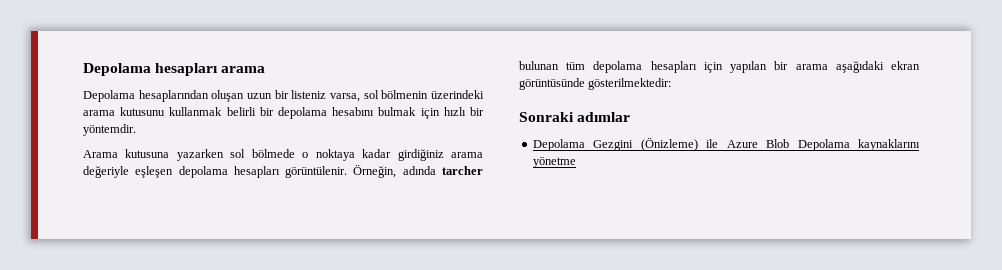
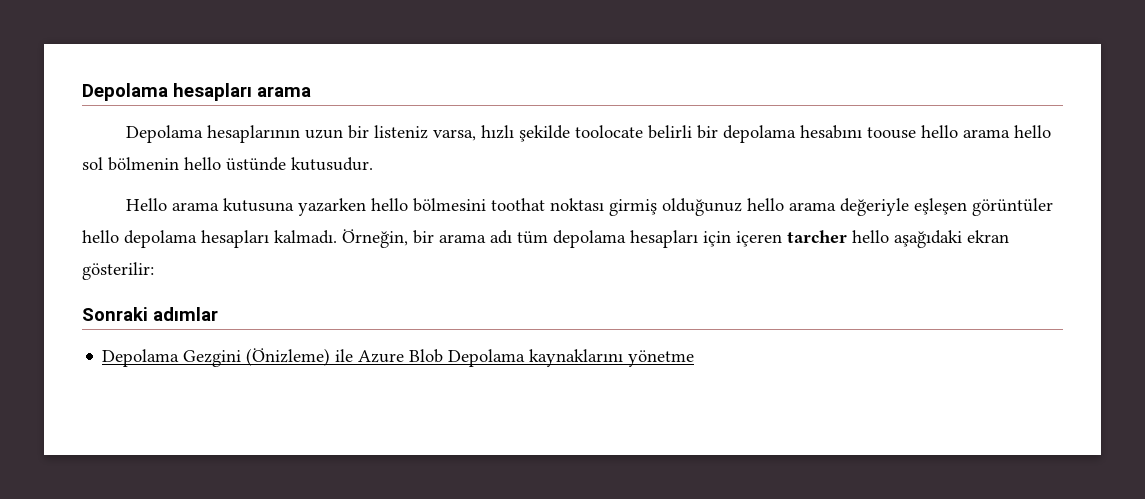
[138,90,245,102] hesaplarından oluşan -> [206,125,300,143] hesaplarının
[363,90,484,99] [83,107,484,119] [83,124,136,136] [83,149,484,161] [83,165,483,178] [519,61,920,73] [519,78,672,90] sol bölmenin üzerindeki arama kutusunu kullanmak belirli bir depolama hesabını bulmak için hızlı bir yöntemdir. // Arama kutusuna yazarken sol bölmede o noktaya kadar girdiğiniz arama değeriyle eşleşen depolama hesapları görüntülenir. Örneğin, adında tarcher bulunan tüm depolama hesapları için yapılan bir arama aşağıdaki ekran görüntüsünde gösterilmektedir: -> [480,125,1051,143] [82,157,373,171] [125,198,1053,216] [82,229,1009,248] [82,262,154,280] hızlı şekilde toolocate belirli bir depolama hesabını toouse hello arama hello sol bölmenin hello üstünde kutusudur. // Hello arama kutusuna yazarken hello bölmesini toothat noktası girmiş olduğunuz hello arama değeriyle eşleşen görüntüler hello depolama hesapları kalmadı. Örneğin, bir arama adı tüm depolama hesapları için içeren tarcher hello aşağıdaki ekran gösterilir:

